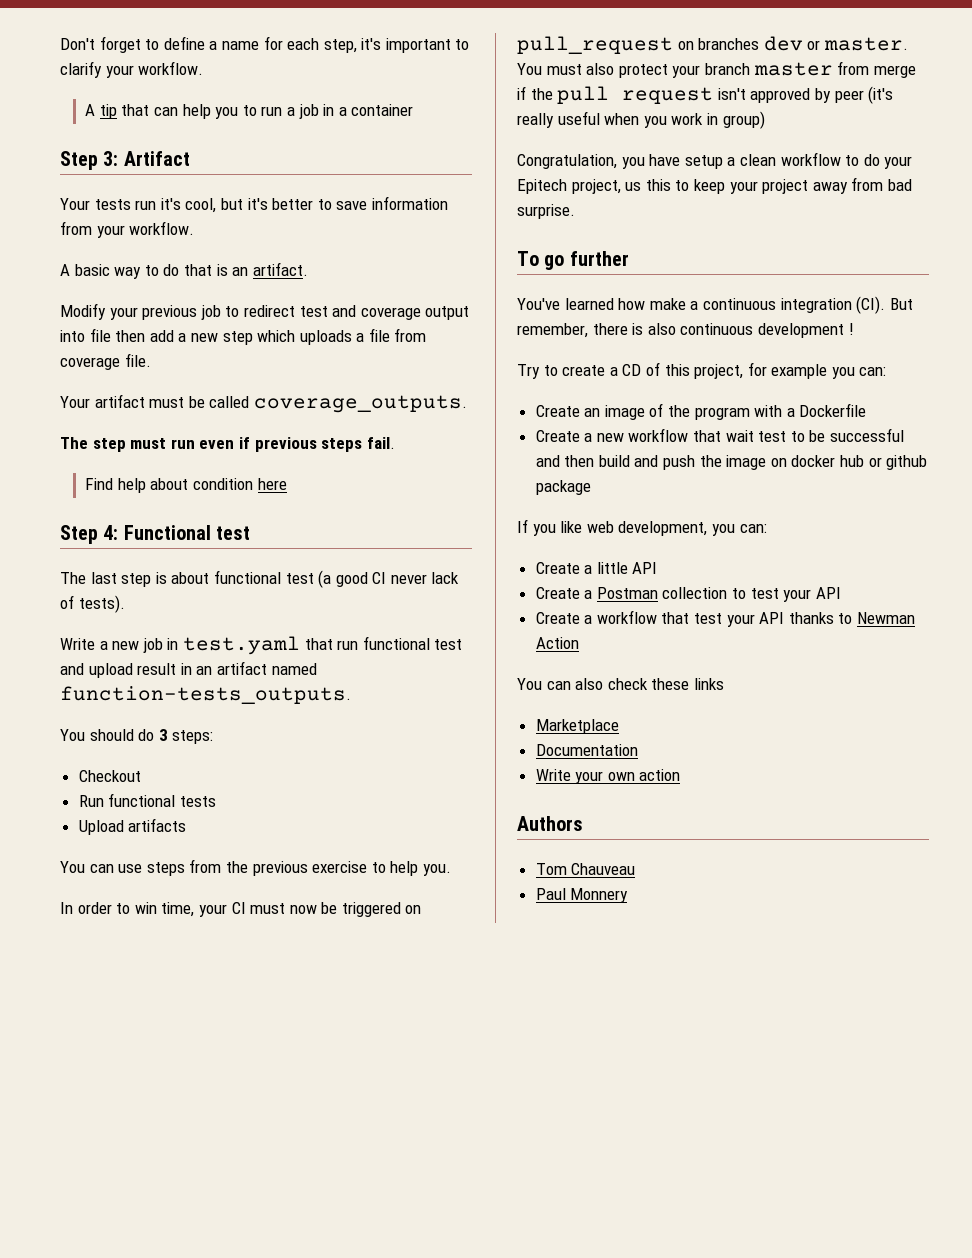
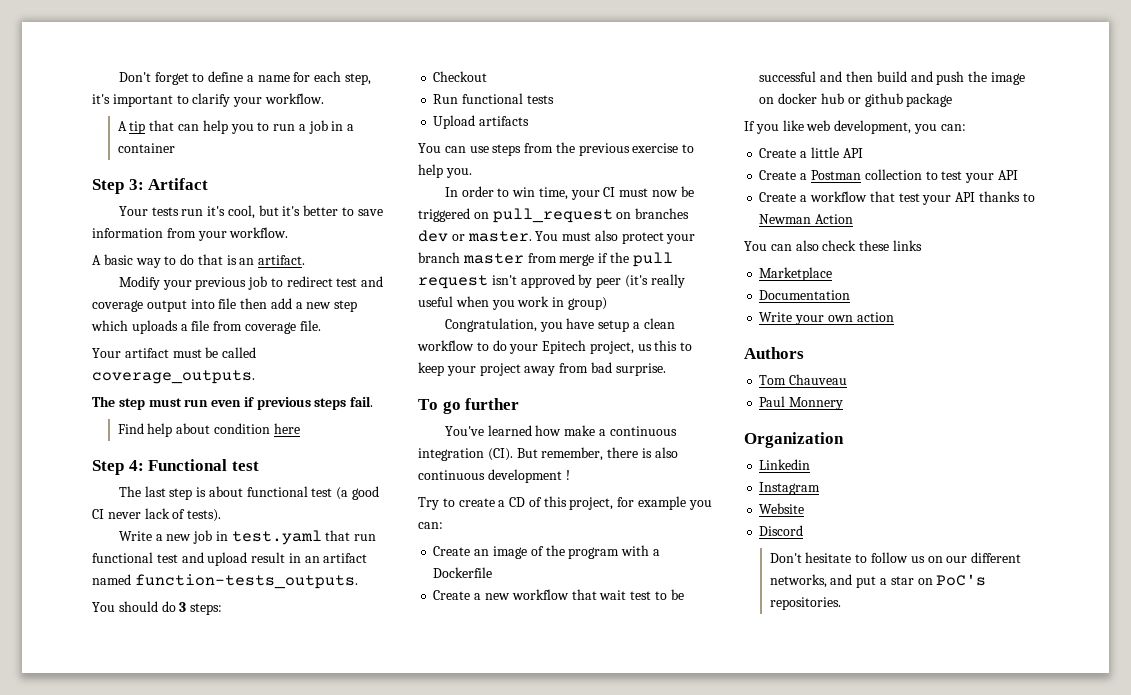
(629, 895) none -> [744,432,844,448] [759,459,811,470] [759,482,821,495] [759,503,805,514] [759,525,804,536] [769,552,1022,563] [769,574,987,588] [769,597,841,610] // Organization // Linkedin // Instagram // Website // Discord // Don't hesitate to follow us on our different networks, and put a star on PoC's repositories.

